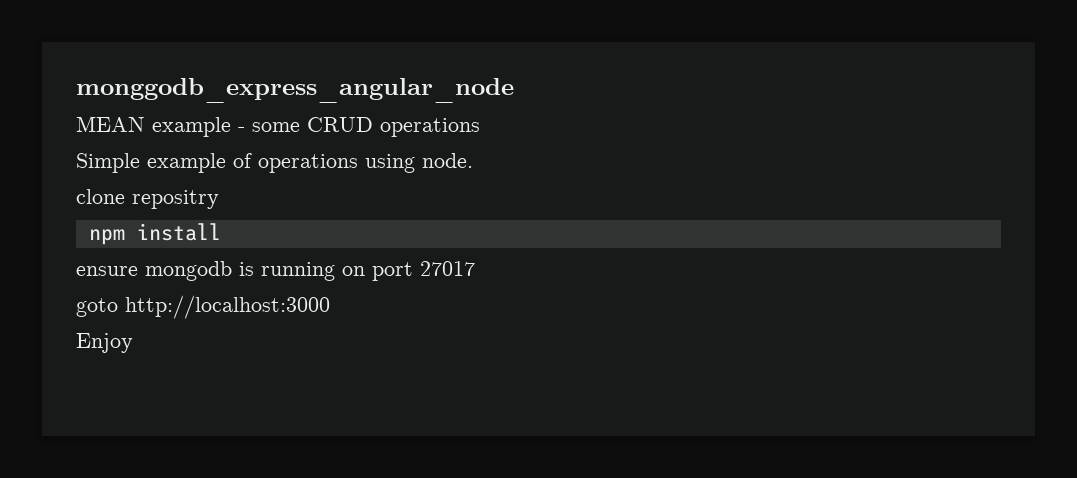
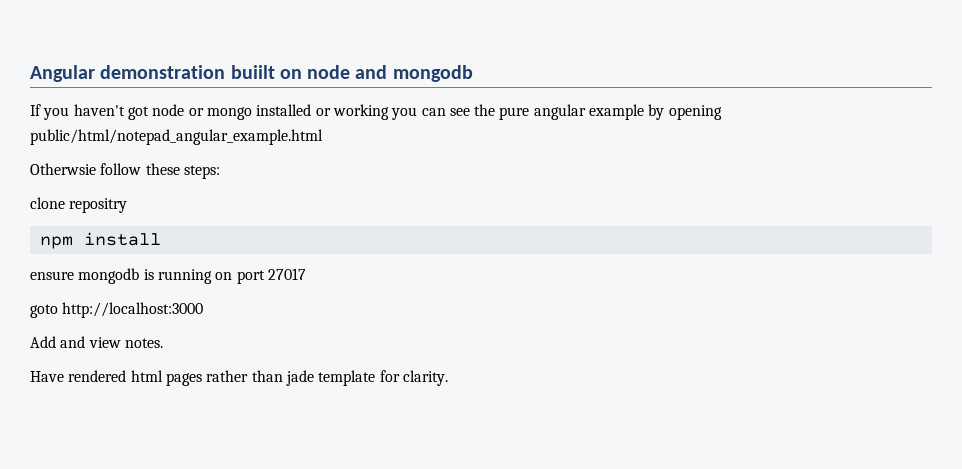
[76,78,514,103] [76,116,480,137] [76,153,473,173] monggodb_express_angular_node // MEAN example - some CRUD operations // Simple example of operations using node. -> [30,65,473,82] [30,104,722,120] [30,129,323,145] [30,163,220,179] Angular demonstration buiilt on node and mongodb // If you haven't got node or mongo installed or working you can see the pure angular example by opening public/html/notepad_angular_example.html // Otherwsie follow these steps:
[76,333,133,353] Enjoy -> [30,336,163,348] [30,370,448,386] Add and view notes. // Have rendered html pages rather than jade template for clarity.

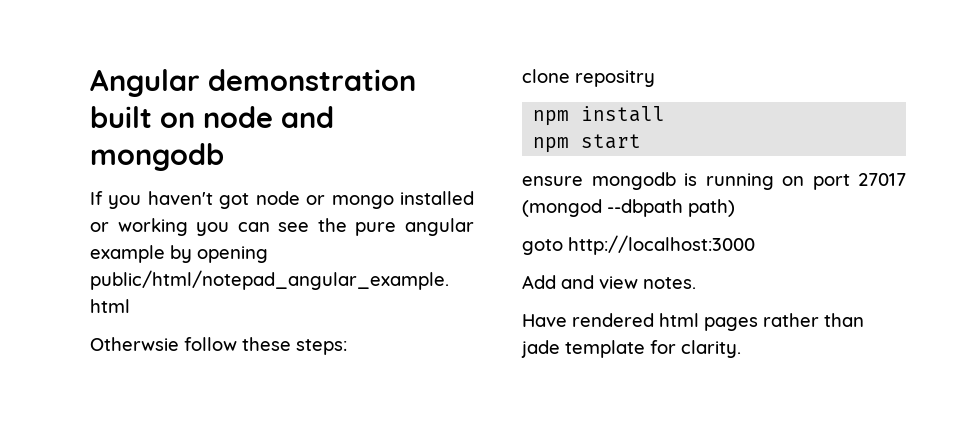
[230,65,275,79] buiilt -> [90,106,152,128] built
(161, 239) none -> [533,134,642,153] // npm start
(306, 274) none -> [522,199,735,217] (mongod --dbpath path)

